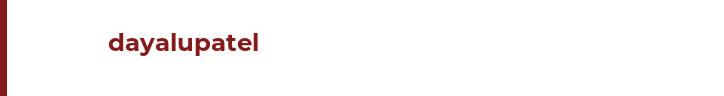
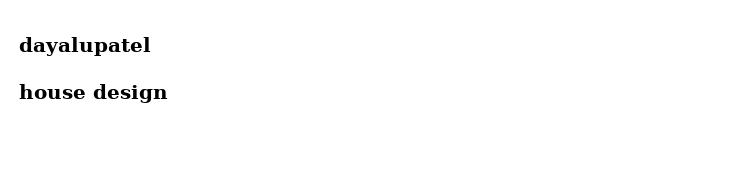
(259, 44) none -> [19,84,168,103] // house design

